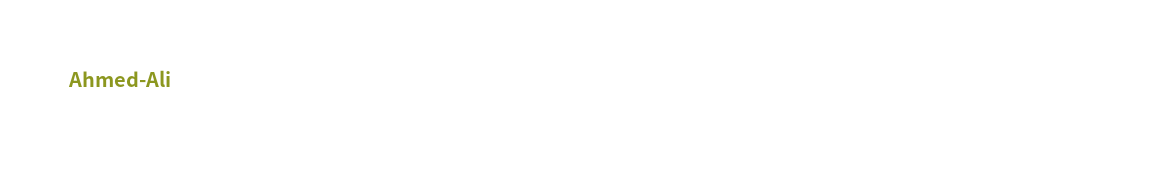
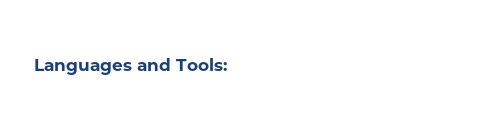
[68,70,171,87] Ahmed-Ali -> [34,58,227,75] Languages and Tools:

